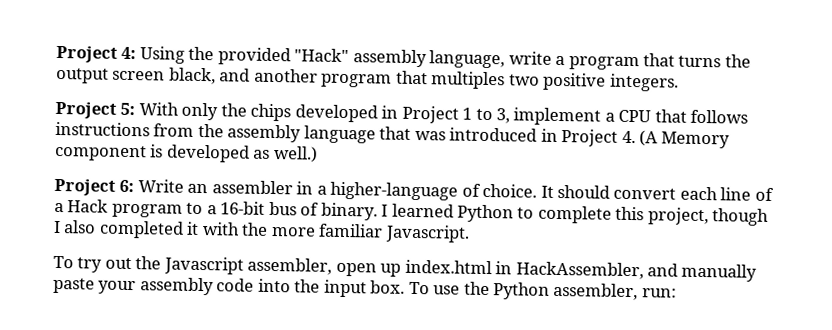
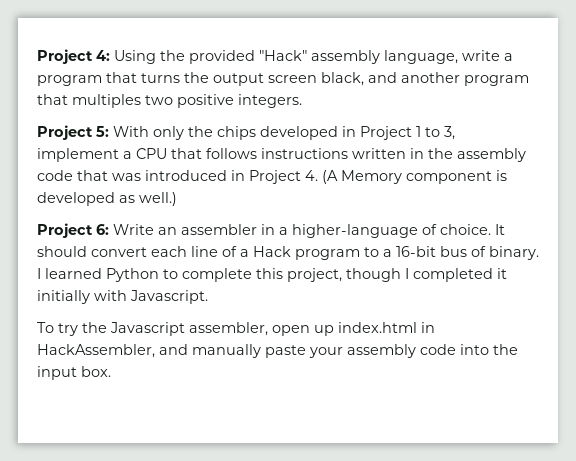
[153,123,195,137] from -> [352,148,424,159] written in
[303,125,376,144] language -> [37,170,73,181] code
[64,220,97,234] also -> (409, 273) none
[202,222,384,238] with the more familiar -> [37,290,127,304] initially with
[104,257,132,270] out -> (78, 329) none
[408,281,677,301] To use the Python assembler, run: -> (111, 371) none

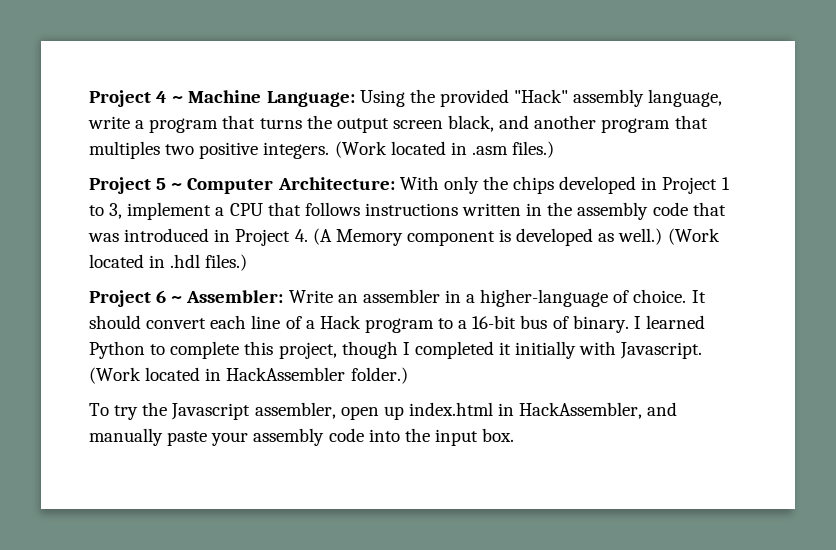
[37,49,110,64] Project 4: -> [89,90,355,107] Project 4 ~ Machine Language:
[37,125,109,140] // Project 5: -> [334,141,555,158] [89,177,395,194] (Work located in .asm files.) // Project 5 ~ Computer Architecture:
[37,223,109,238] // Project 6: -> [667,228,720,245] [89,254,248,271] [89,290,284,307] (Work located in .hdl files.) // Project 6 ~ Assembler:
(208, 297) none -> [89,367,408,384] (Work located in HackAssembler folder.)

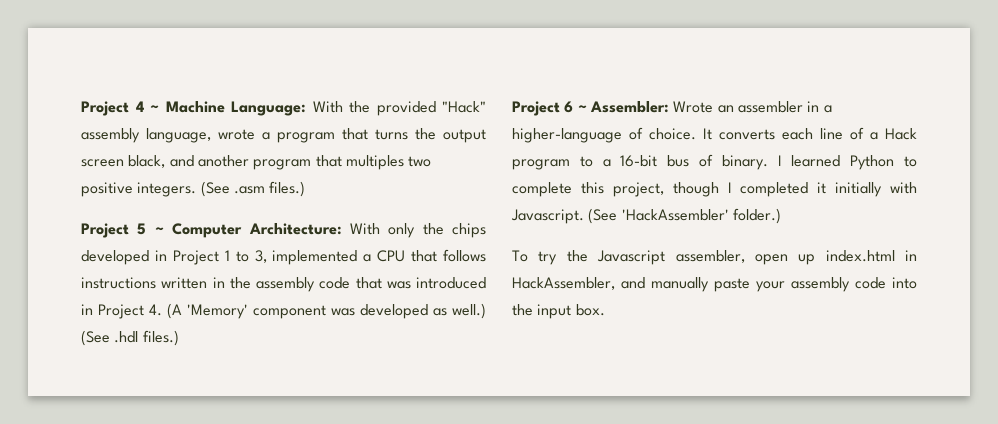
[359,90,405,107] Using -> [312,101,343,113] With
[88,116,130,129] write -> [218,129,255,140] wrote
[334,141,467,158] (Work located in -> [200,181,230,197] (See
[127,202,212,220] implement -> [272,250,358,265] implemented
[335,228,720,246] [89,254,166,268] Memory component is developed as well.) (Work located in -> [187,303,486,319] [81,330,110,346] 'Memory' component was developed as well.) (See
[288,290,333,303] Write -> [673,101,714,113] Wrote
[89,315,207,329] should convert -> [719,129,775,140] converts
[89,367,346,384] (Work located in HackAssembler -> [588,208,729,224] (See 'HackAssembler'

